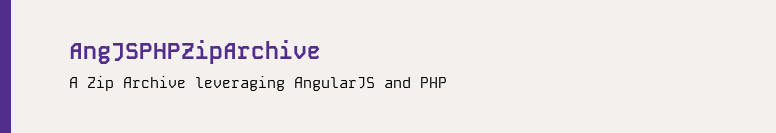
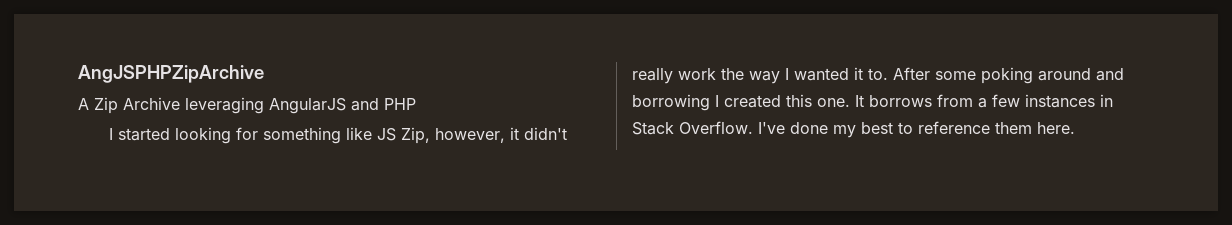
(447, 82) none -> [108,127,567,144] [632,67,1124,84] [632,94,1113,111] [632,121,1075,138] // I started looking for something like JS Zip, however, it didn't really work the way I wanted it to. After some poking around and borrowing I created this one. It borrows from a few instances in Stack Overflow. I've done my best to reference them here.

